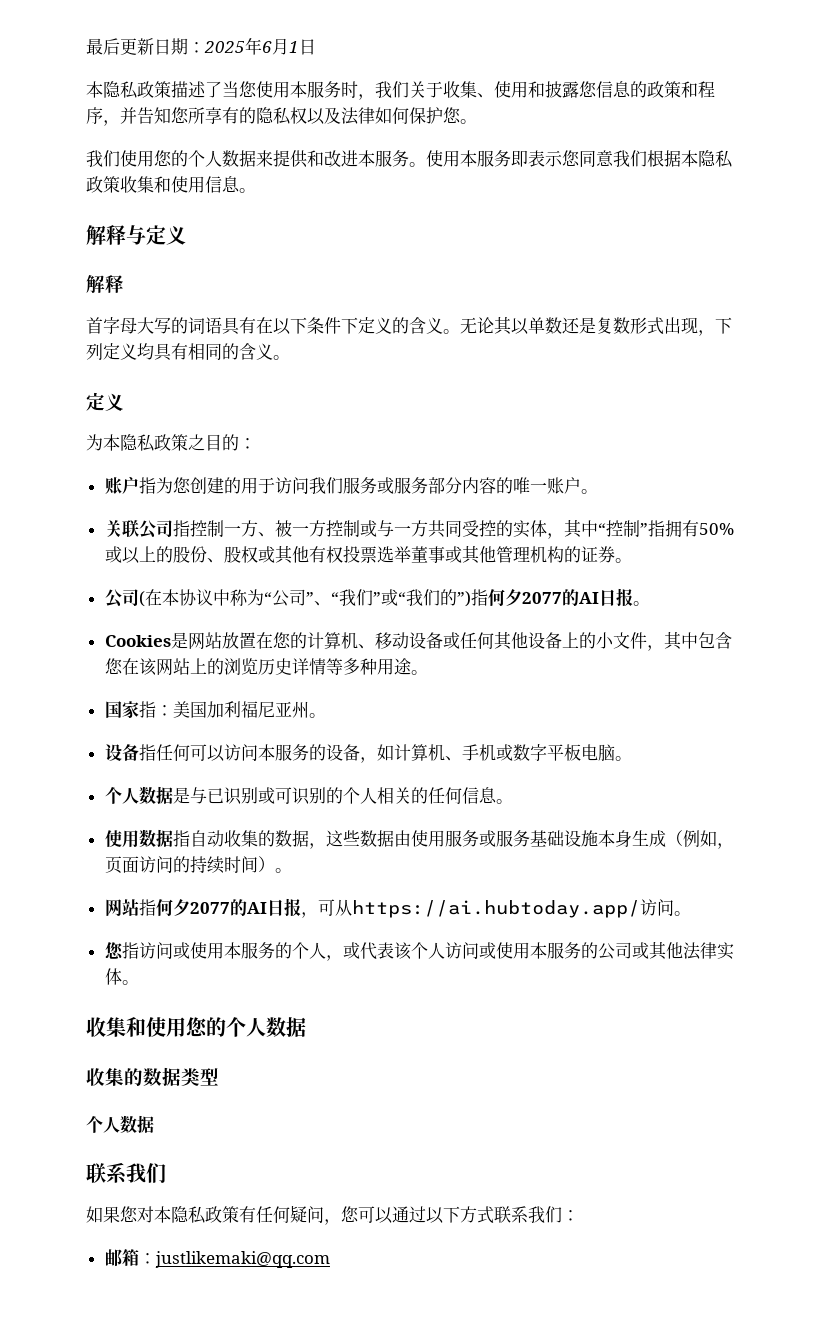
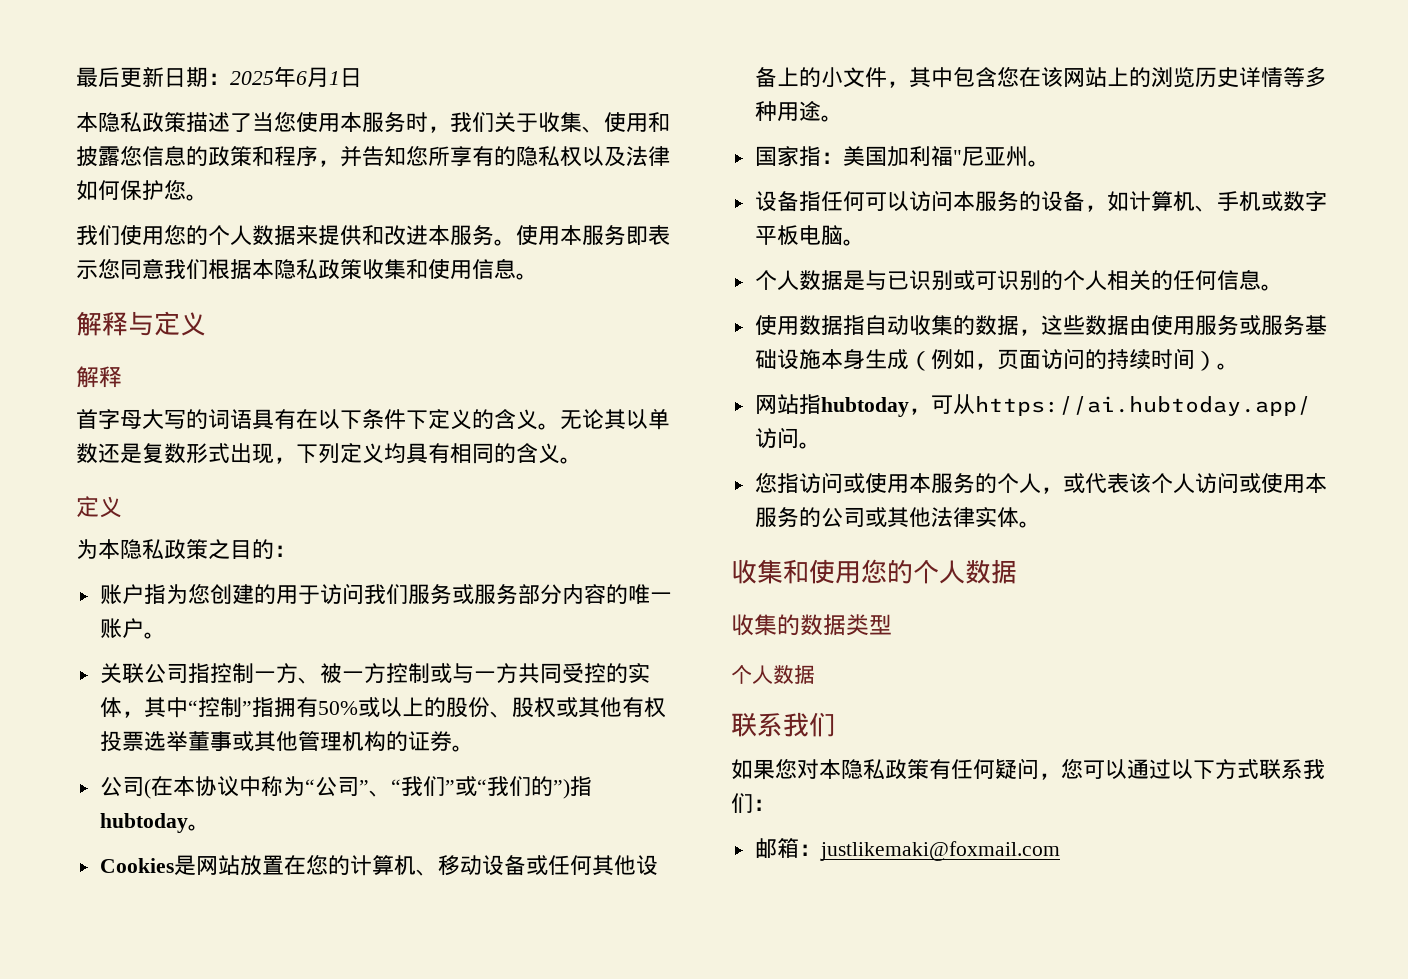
[487,588,633,607] 何夕2077的AI日报 -> [99,813,188,833] hubtoday
(258, 709) none -> [952,150,962,164] "
[155,898,301,917] 何夕2077的AI日报 -> [820,397,909,417] hubtoday
[154,1251,330,1268] justlikemaki@qq.com -> [819,841,1060,861] justlikemaki@foxmail.com

